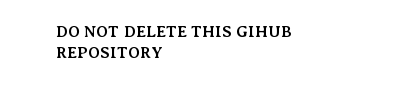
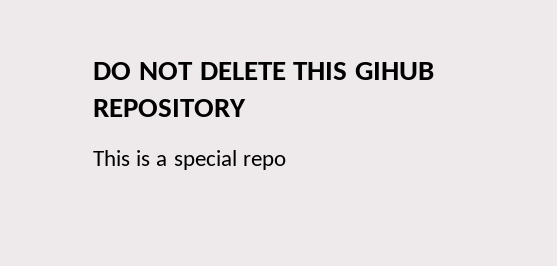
(163, 52) none -> [93,150,286,170] // This is a special repo

